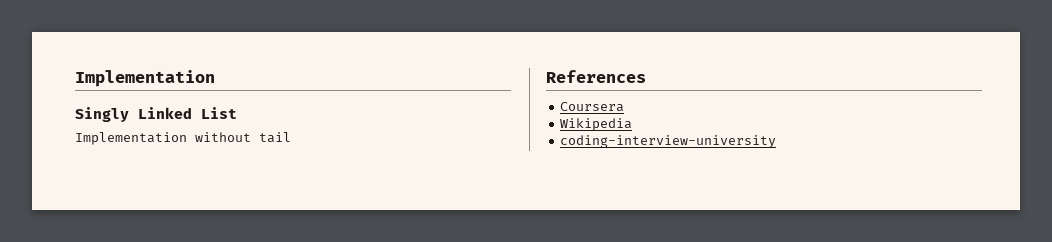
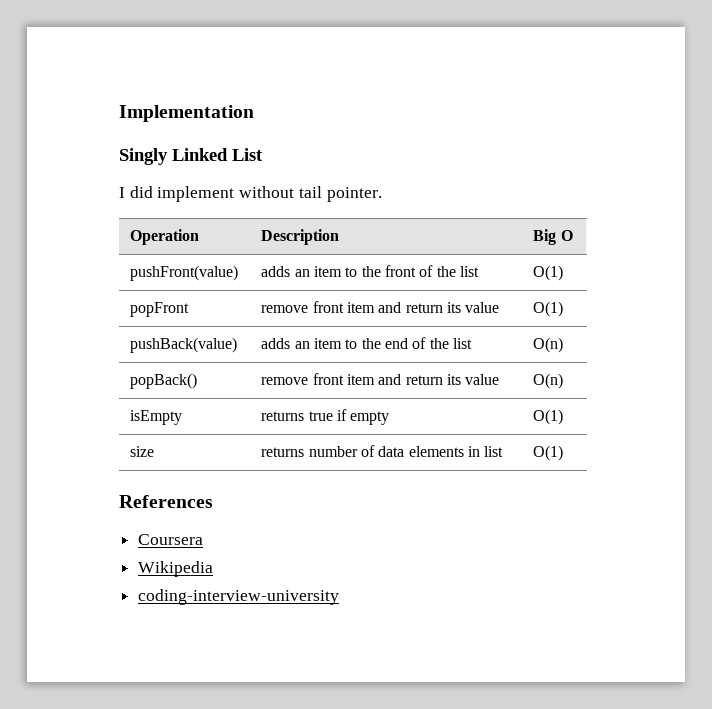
[75,132,187,145] Implementation -> [119,186,235,202] I did implement
(291, 137) none -> [326,187,382,202] [130,229,200,245] [261,229,340,245] [533,229,573,245] [130,265,239,281] [261,265,479,277] [533,265,564,281] [130,302,190,317] [261,301,500,313] [533,301,564,317] [130,337,238,353] [261,337,472,349] [533,337,564,353] [130,373,198,389] [261,373,500,385] [533,373,564,389] [130,410,183,425] [261,409,390,425] [533,409,564,425] [130,446,155,457] [261,445,504,457] [533,445,564,461] pointer. // Operation | Description | Big O // pushFront(value) | adds an item to the front of the list | O(1) // popFront | remove front item and return its value | O(1) // pushBack(value) | adds an item to the end of the list | O(n) // popBack() | remove front item and return its value | O(n) // isEmpty | returns true if empty | O(1) // size | returns number of data elements in list | O(1)

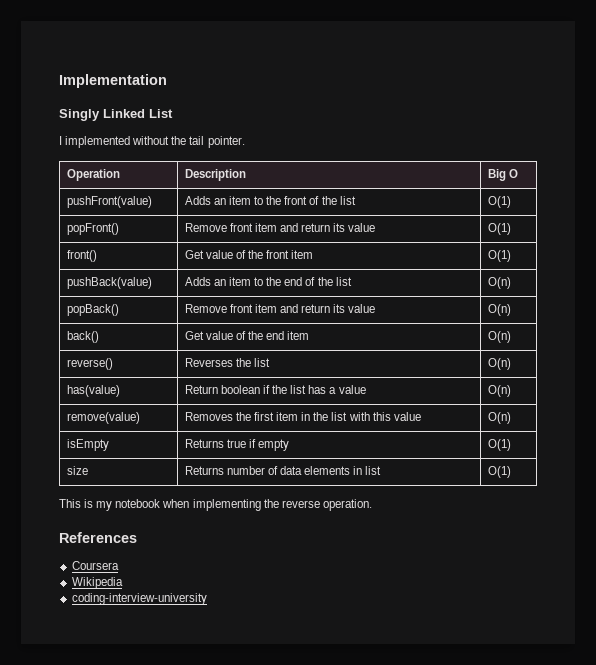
[129,186,295,202] did implement without -> [65,136,187,148] implemented without the
[261,266,291,277] adds -> [184,196,211,205] Adds
[130,302,190,317] [261,305,309,313] popFront | remove -> [66,223,119,235] [184,223,227,232] popFront() | Remove
(564, 309) none -> [66,250,97,262] [184,250,314,259] [487,250,511,262] // front() | Get value of the front item | O(1)
[261,338,291,349] adds -> [184,277,211,286] Adds
[261,377,309,385] remove -> [184,304,227,313] Remove
(564, 381) none -> [66,331,99,343] [184,331,310,340] [487,331,511,343] [66,358,113,370] [184,358,271,367] [487,358,511,370] [66,385,120,397] [184,385,366,394] [487,385,511,397] [66,412,140,424] [184,412,421,421] [487,412,511,424] // back() | Get value of the end item | O(n) // reverse() | Reverses the list | O(n) // has(value) | Return boolean if the list has a value | O(n) // remove(value) | Removes the first item in the list with this value | O(n)
[261,411,305,421] returns -> [184,439,224,448] Returns
[261,447,305,457] returns -> [184,466,224,475] Returns
(564, 453) none -> [59,499,372,511] // This is my notebook when implementing the reverse operation.

